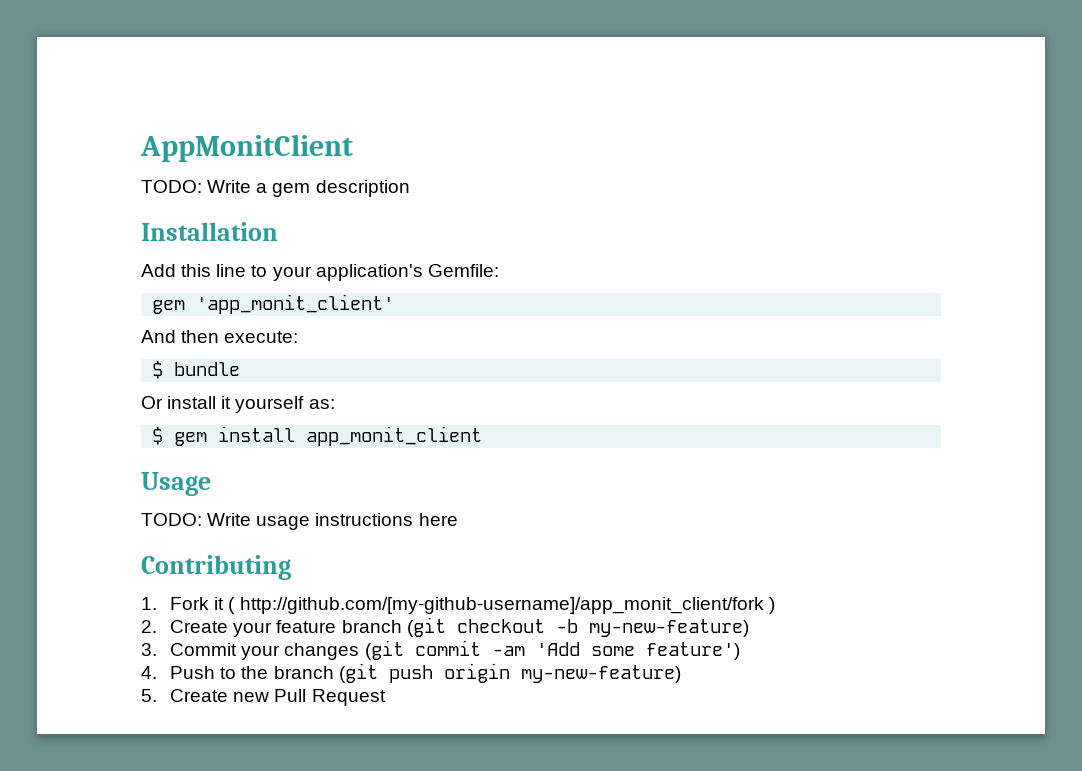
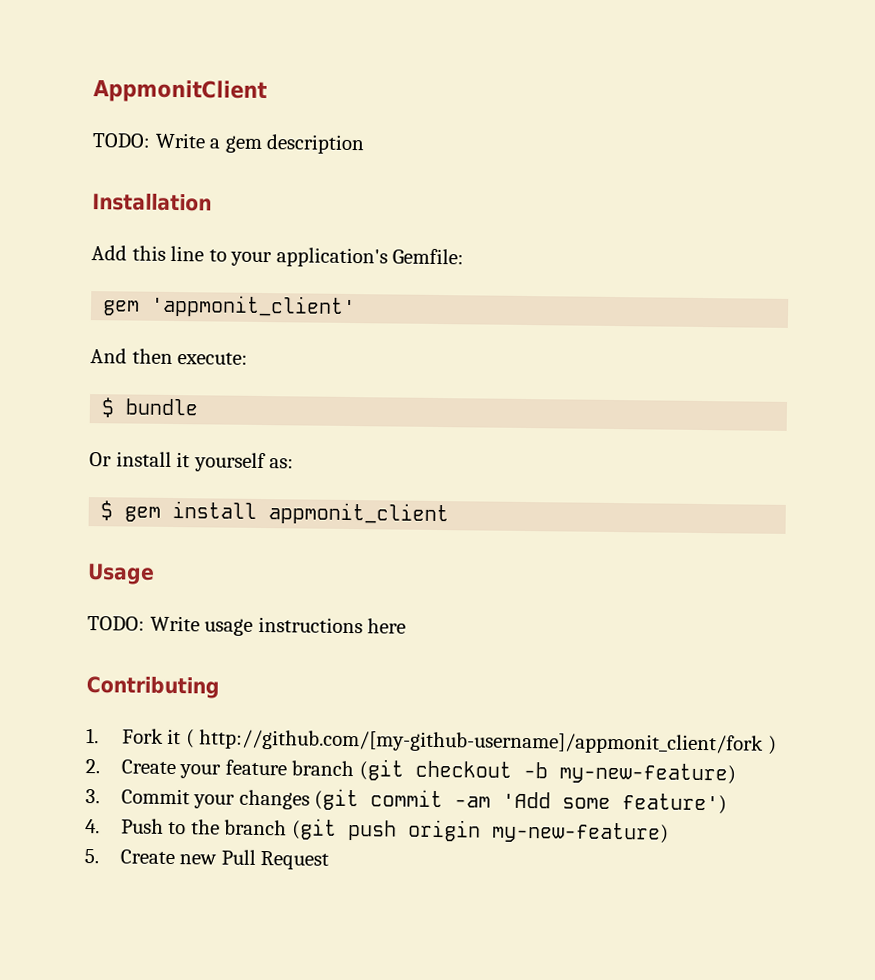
[140,134,353,162] AppMonitClient -> [93,79,268,104] AppmonitClient
[196,294,395,314] 'app_monit_client' -> [150,294,357,319] 'appmonit_client'
[306,426,483,446] app_monit_client -> [268,502,450,526] appmonit_client
[239,597,764,614] http://github.com/[my-github-username]/app_monit_client/fork -> [199,729,765,755] http://github.com/[my-github-username]/appmonit_client/fork

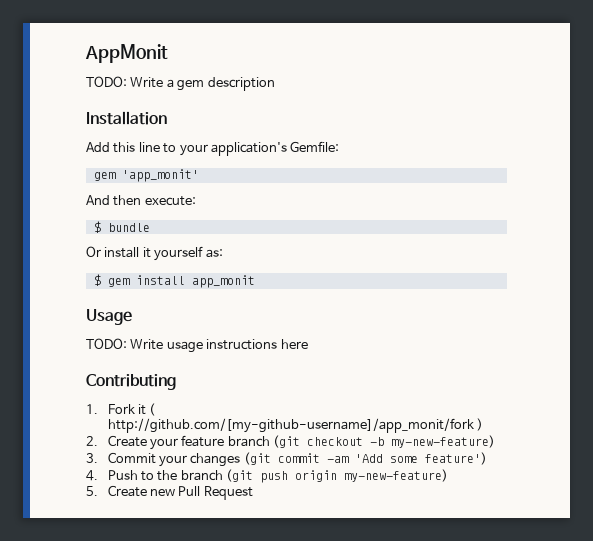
[93,79,268,104] AppmonitClient -> [85,44,168,63] AppMonit
[150,294,357,319] 'appmonit_client' -> [121,169,199,182] 'app_monit'
[268,502,450,526] appmonit_client -> [191,275,255,288] app_monit
[199,729,765,755] http://github.com/[my-github-username]/appmonit_client/fork -> [107,418,474,433] http://github.com/[my-github-username]/app_monit/fork

